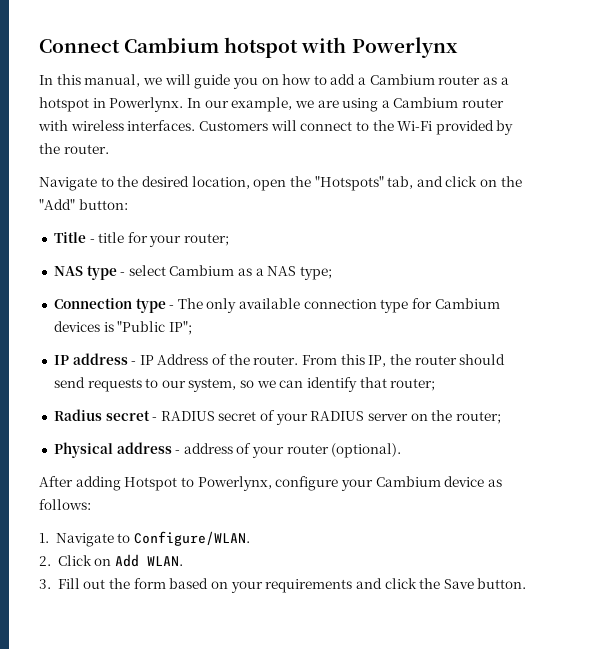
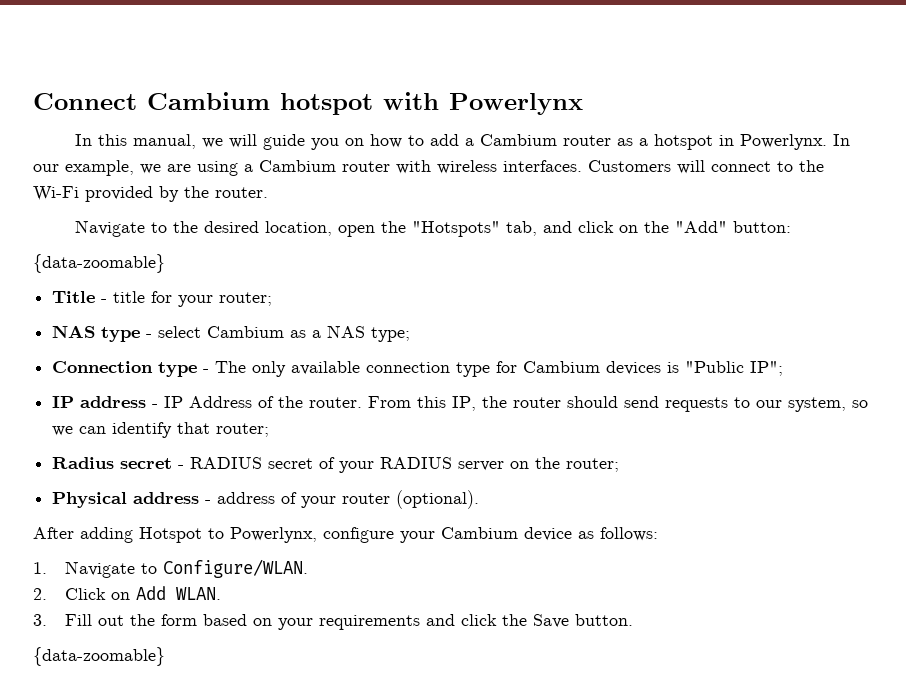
(128, 204) none -> [33,254,165,273] // {data-zoomable}
(527, 583) none -> [33,647,165,666] // {data-zoomable}

